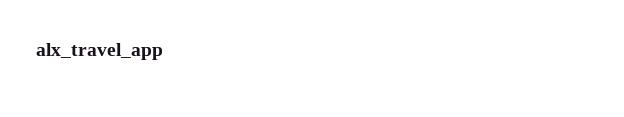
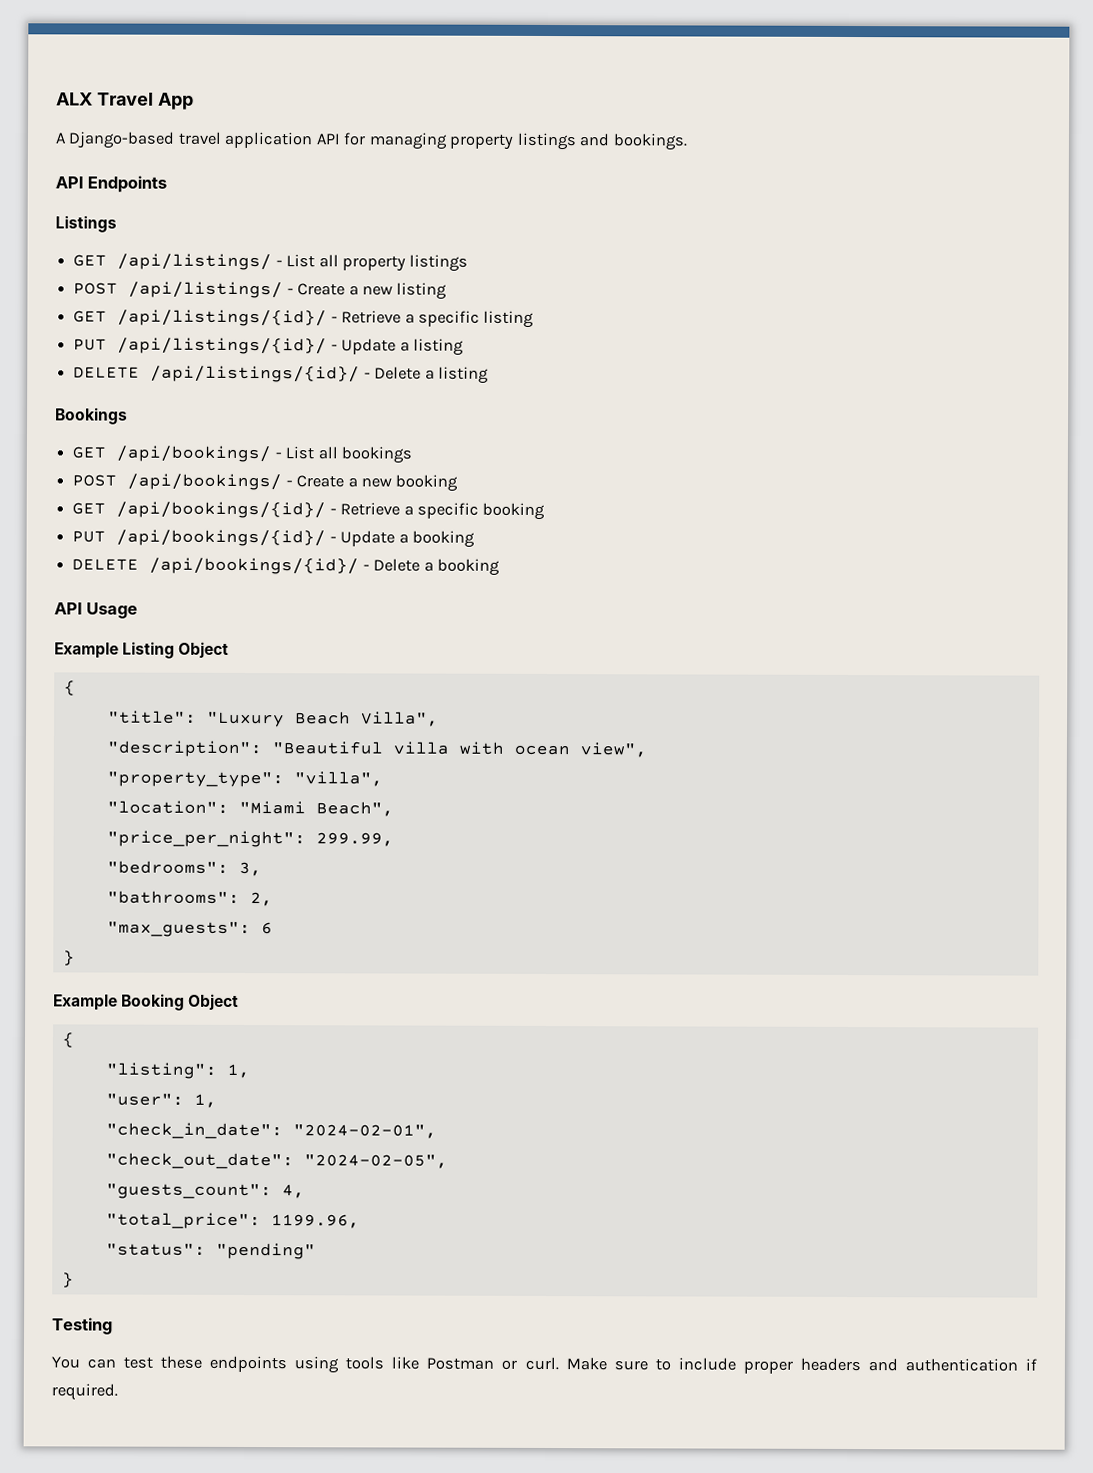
[36,43,163,60] alx_travel_app -> [56,92,194,110] [55,131,688,151] [55,175,168,193] [55,215,117,233] [73,253,469,272] [73,281,448,300] [73,309,535,328] [73,337,464,356] [73,365,489,384] [55,407,128,425] [72,445,412,464] [72,473,459,492] [72,501,546,520] [72,529,475,548] [72,557,500,576] [54,602,139,619] [54,641,230,659] [63,680,76,696] [107,710,439,728] [106,740,647,758] [106,771,383,788] [106,800,394,817] [106,830,394,848] [106,860,262,877] [106,890,273,907] [106,921,273,938] [62,950,75,966] [53,993,240,1011] [61,1032,75,1048] [105,1062,250,1079] [105,1093,217,1108] [105,1122,437,1140] [105,1152,448,1170] [105,1183,305,1200] [105,1212,360,1230] [105,1242,316,1260] [61,1272,74,1288] [52,1317,113,1335] [51,1355,1038,1374] [51,1383,118,1401] ALX Travel App // A Django-based travel application API for managing property listings and bookings. // API Endpoints // Listings // GET /api/listings/ - List all property listings // POST /api/listings/ - Create a new listing // GET /api/listings/{id}/ - Retrieve a specific listing // PUT /api/listings/{id}/ - Update a listing // DELETE /api/listings/{id}/ - Delete a listing // Bookings // GET /api/bookings/ - List all bookings // POST /api/bookings/ - Create a new booking // GET /api/bookings/{id}/ - Retrieve a specific booking // PUT /api/bookings/{id}/ - Update a booking // DELETE /api/bookings/{id}/ - Delete a booking // API Usage // Example Listing Object // { // "title": "Luxury Beach Villa", // "description": "Beautiful villa with ocean view", // "property_type": "villa", // "location": "Miami Beach", // "price_per_night": 299.99, // "bedrooms": 3, // "bathrooms": 2, // "max_guests": 6 // } // Example Booking Object // { // "listing": 1, // "user": 1, // "check_in_date": "2024-02-01", // "check_out_date": "2024-02-05", // "guests_count": 4, // "total_price": 1199.96, // "status": "pending" // } // Testing // You can test these endpoints using tools like Postman or curl. Make sure to include proper headers and authentication if required.

